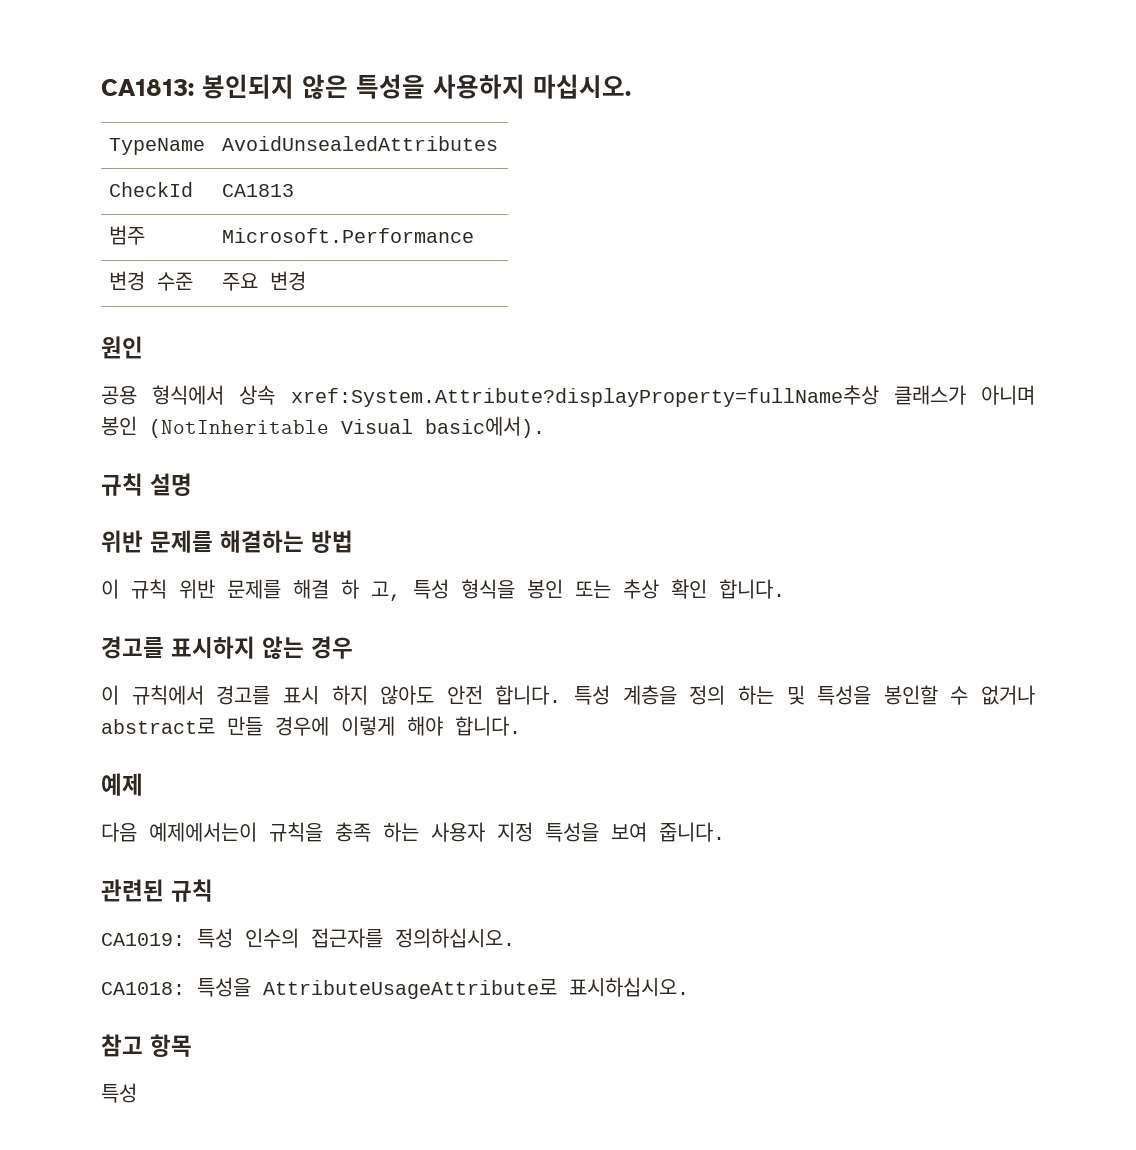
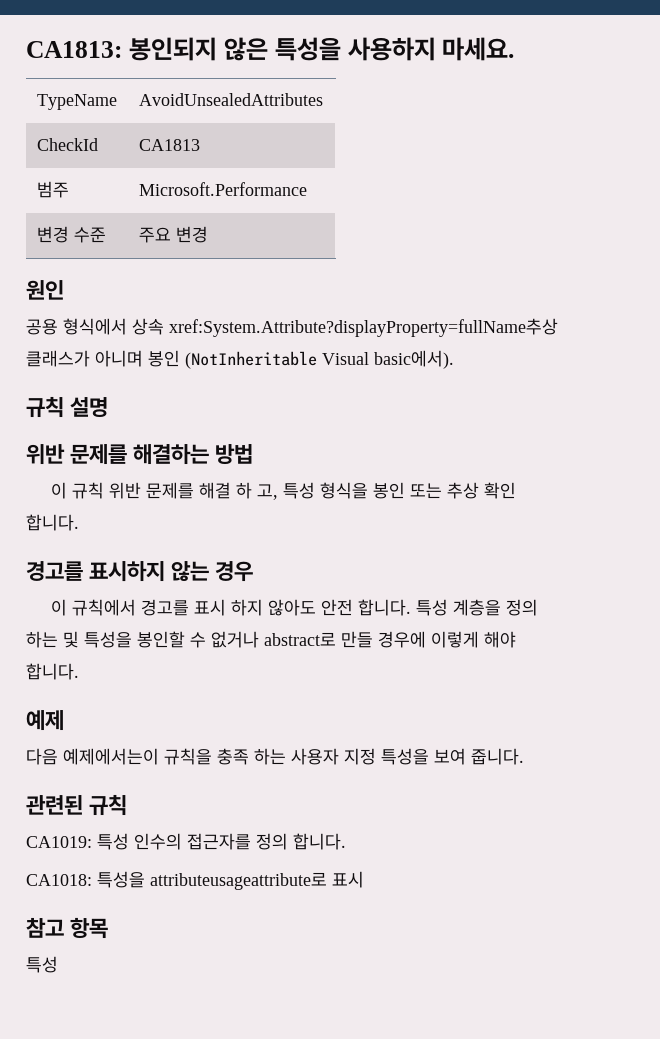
[533,74,631,99] 마십시오. -> [442,37,515,61] 마세요.
[395,928,515,948] 정의하십시오. -> [256,833,346,850] 정의 합니다.
[263,977,689,999] AttributeUsageAttribute로 표시하십시오. -> [150,871,364,890] attributeusageattribute로 표시

